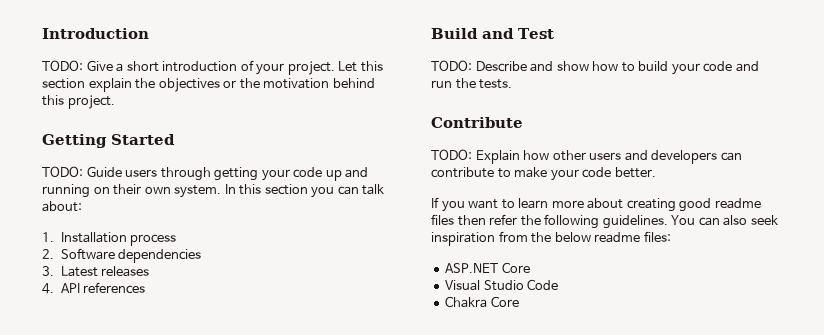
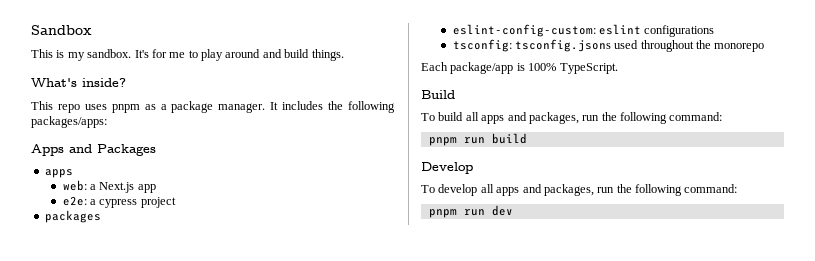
[42,28,149,39] [42,60,383,75] [42,78,375,92] [42,95,115,109] [42,134,175,148] [42,166,369,181] [42,184,385,198] [42,201,82,212] [42,232,177,246] [42,248,202,263] [42,266,150,277] [42,282,146,294] [431,28,554,39] [431,60,759,75] [431,78,513,89] [431,117,523,128] [431,149,742,164] [431,167,656,181] [431,197,761,212] [431,214,778,229] [431,231,671,246] [445,262,530,273] [445,279,559,291] [445,296,519,308] Introduction // TODO: Give a short introduction of your project. Let this section explain the objectives or the motivation behind this project. // Getting Started // TODO: Guide users through getting your code up and running on their own system. In this section you can talk about: // 1. Installation process // 2. Software dependencies // 3. Latest releases // 4. API references // Build and Test // TODO: Describe and show how to build your code and run the tests. // Contribute // TODO: Explain how other users and developers can contribute to make your code better. // If you want to learn more about creating good readme files then refer the following guidelines. You can also seek inspiration from the below readme files: // ASP.NET Core // Visual Studio Code // Chakra Core -> [31,25,92,35] [31,49,344,61] [31,78,126,87] [31,101,395,113] [31,116,107,128] [31,144,156,156] [44,169,73,178] [62,180,156,193] [62,196,176,208] [44,210,101,223] [452,24,715,37] [452,39,765,52] [421,62,618,74] [421,90,455,99] [421,112,723,124] [428,133,527,146] [421,162,473,174] [421,184,738,196] [428,205,513,218] Sandbox // This is my sandbox. It's for me to play around and build things. // What's inside? // This repo uses pnpm as a package manager. It includes the following packages/apps: // Apps and Packages // apps // web: a Next.js app // e2e: a cypress project // packages // eslint-config-custom: eslint configurations // tsconfig: tsconfig.jsons used throughout the monorepo // Each package/app is 100% TypeScript. // Build // To build all apps and packages, run the following command: // pnpm run build // Develop // To develop all apps and packages, run the following command: // pnpm run dev

